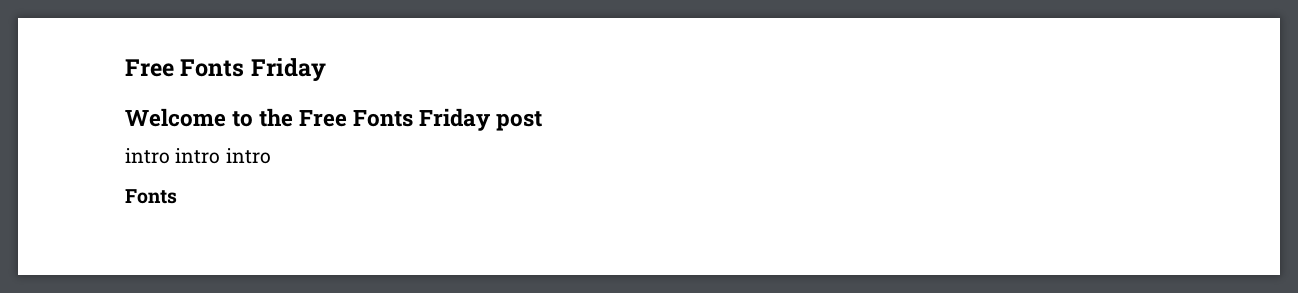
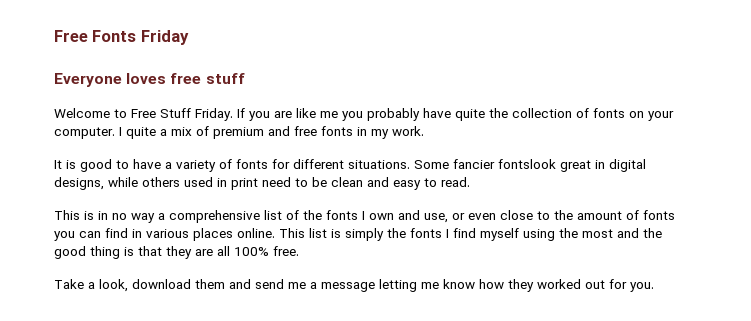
[125,108,543,131] [125,148,271,164] [125,189,177,204] Welcome to the Free Fonts Friday post // intro intro intro // Fonts -> [54,73,245,87] [54,108,674,121] [54,126,424,139] [54,159,646,172] [54,177,470,190] [54,210,675,223] [54,228,662,241] [54,246,299,259] [54,279,654,292] Everyone loves free stuff // Welcome to Free Stuff Friday. If you are like me you probably have quite the collection of fonts on your computer. I quite a mix of premium and free fonts in my work. // It is good to have a variety of fonts for different situations. Some fancier fontslook great in digital designs, while others used in print need to be clean and easy to read. // This is in no way a comprehensive list of the fonts I own and use, or even close to the amount of fonts you can find in various places online. This list is simply the fonts I find myself using the most and the good thing is that they are all 100% free. // Take a look, download them and send me a message letting me know how they worked out for you.

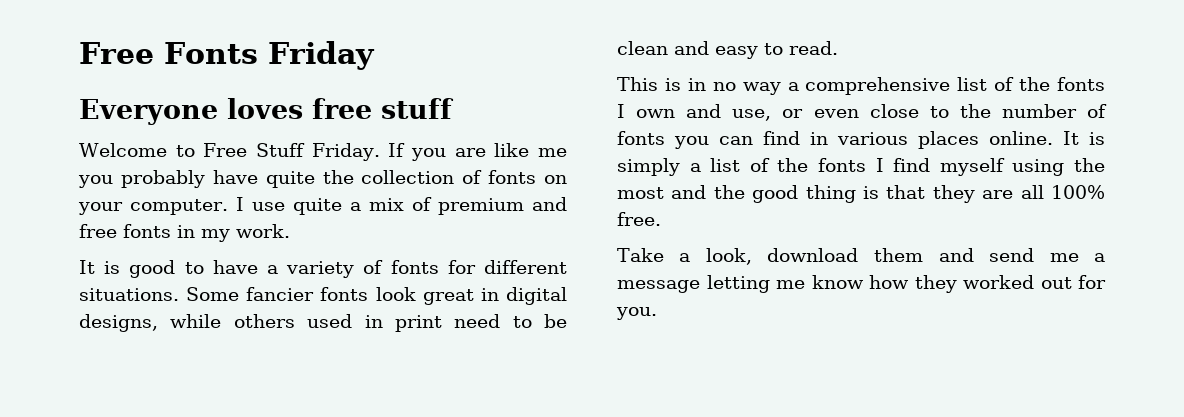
(122, 131) none -> [251,202,285,211] use
[498,159,556,169] fontslook -> [320,287,416,301] fonts look
[577,211,622,220] amount -> [1001,104,1077,118] number
[279,228,384,241] This list is simply -> [1063,131,1105,145] [617,158,770,176] It is simply a list of

